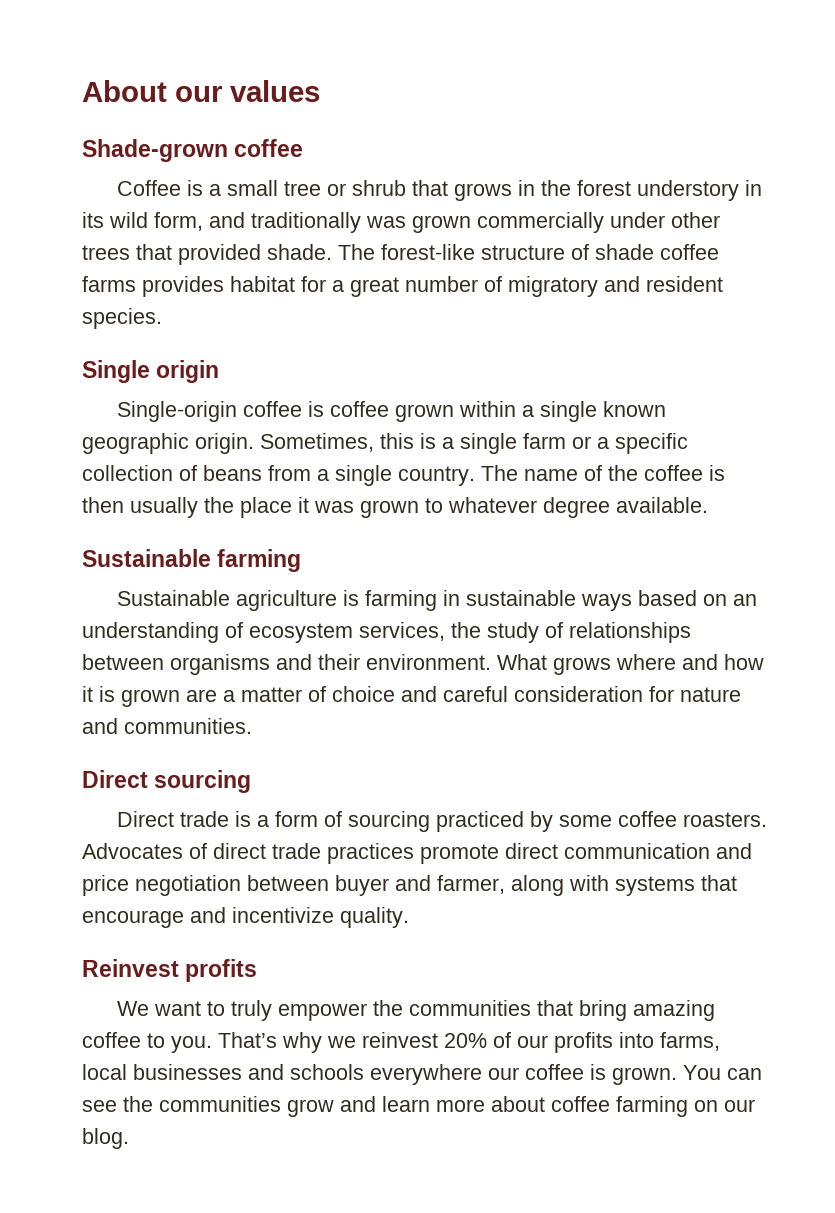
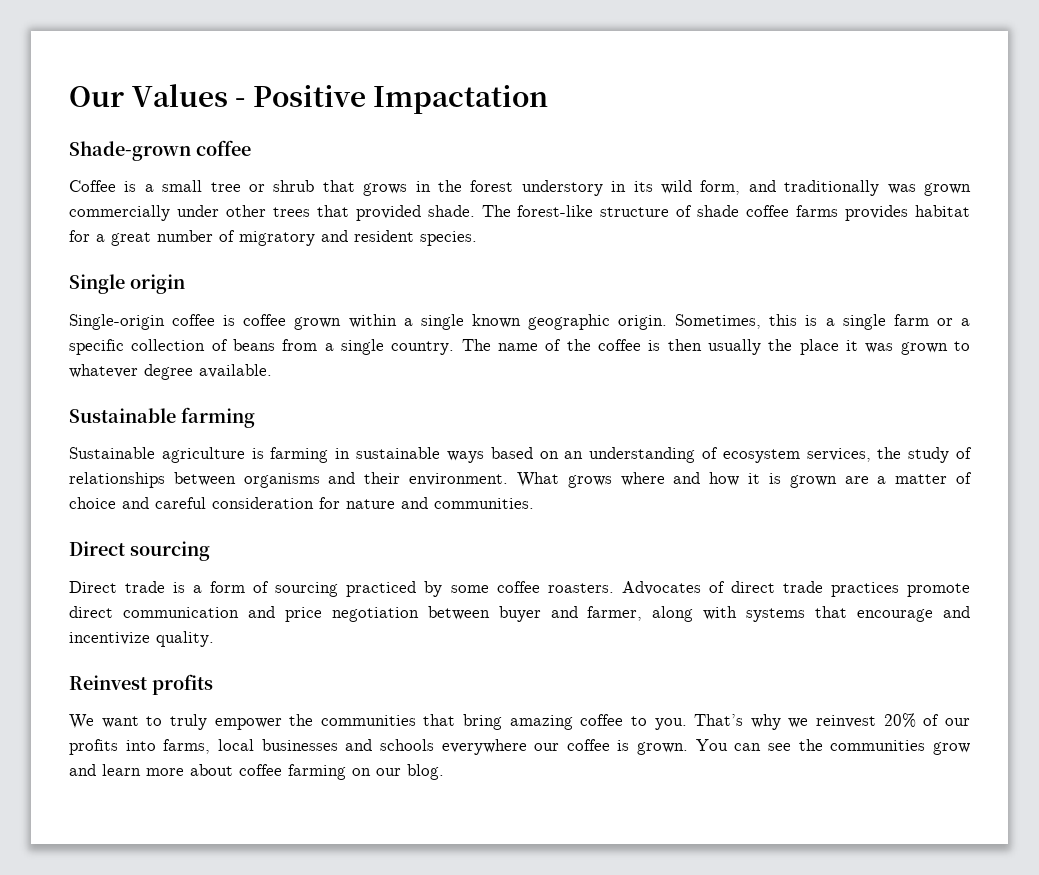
[82,80,320,102] About our values -> [69,84,549,114] Our Values - Positive Impactation

